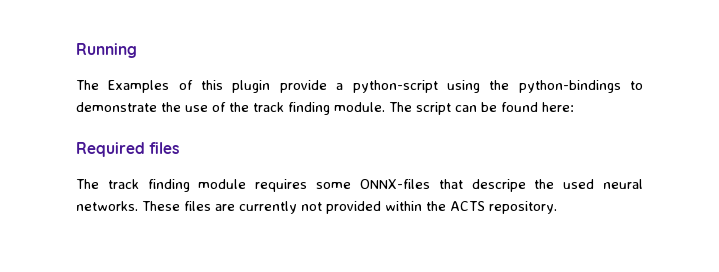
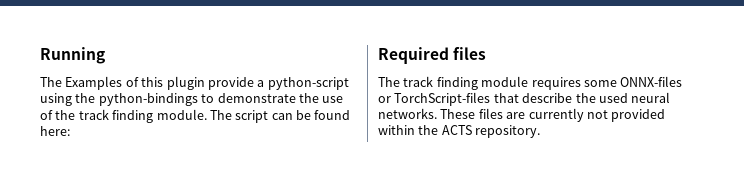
[438,179,526,192] that descripe -> [378,92,573,106] or TorchScript-files that describe

